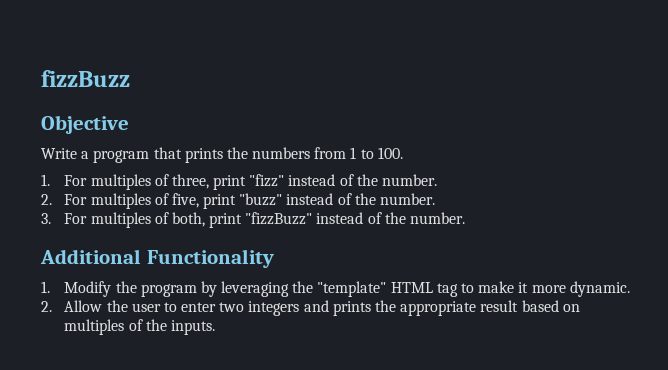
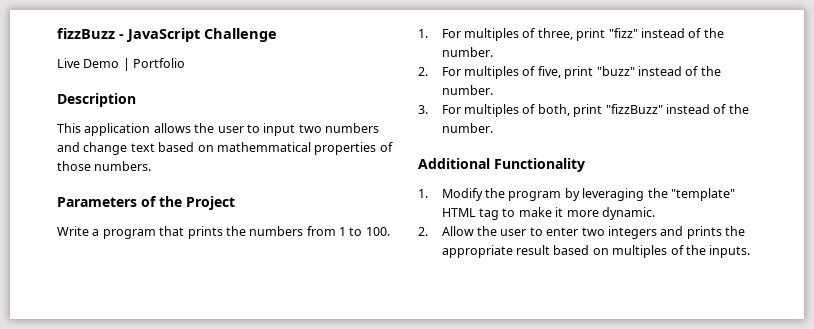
[41,115,129,134] // Objective -> [119,28,277,42] [57,58,186,71] [57,93,136,107] [57,123,379,136] [57,142,393,155] [57,161,152,171] [57,196,235,210] - JavaScript Challenge // Live Demo | Portfolio // Description // This application allows the user to input two numbers and change text based on mathemmatical properties of those numbers. // Parameters of the Project

